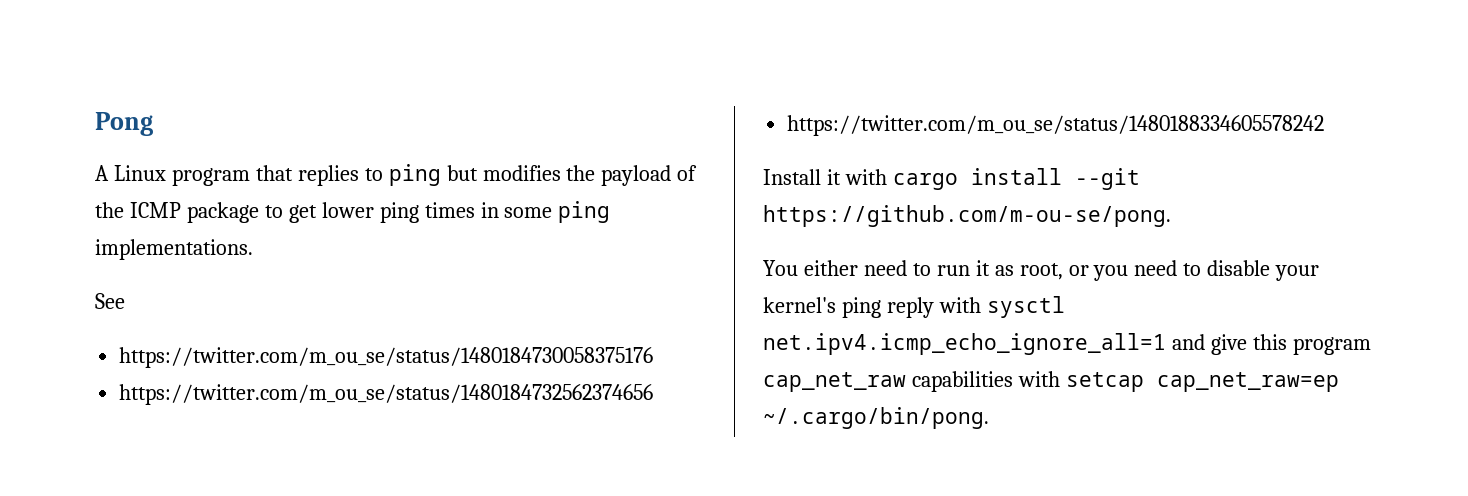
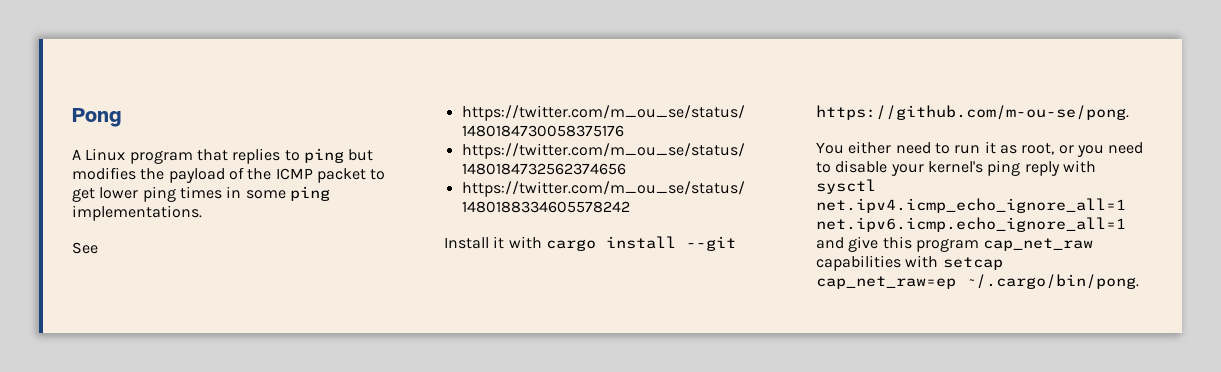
[186,202,259,223] package -> [316,168,366,183] packet
(1166, 344) none -> [816,217,1126,232] net.ipv6.icmp.echo_ignore_all=1

